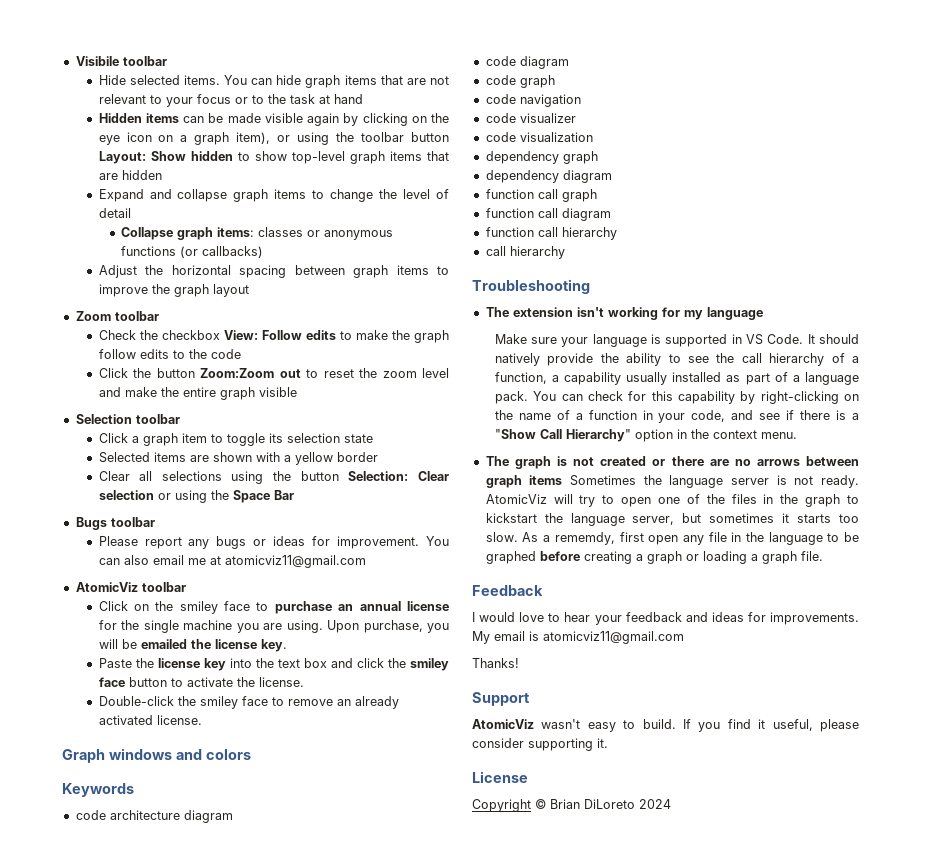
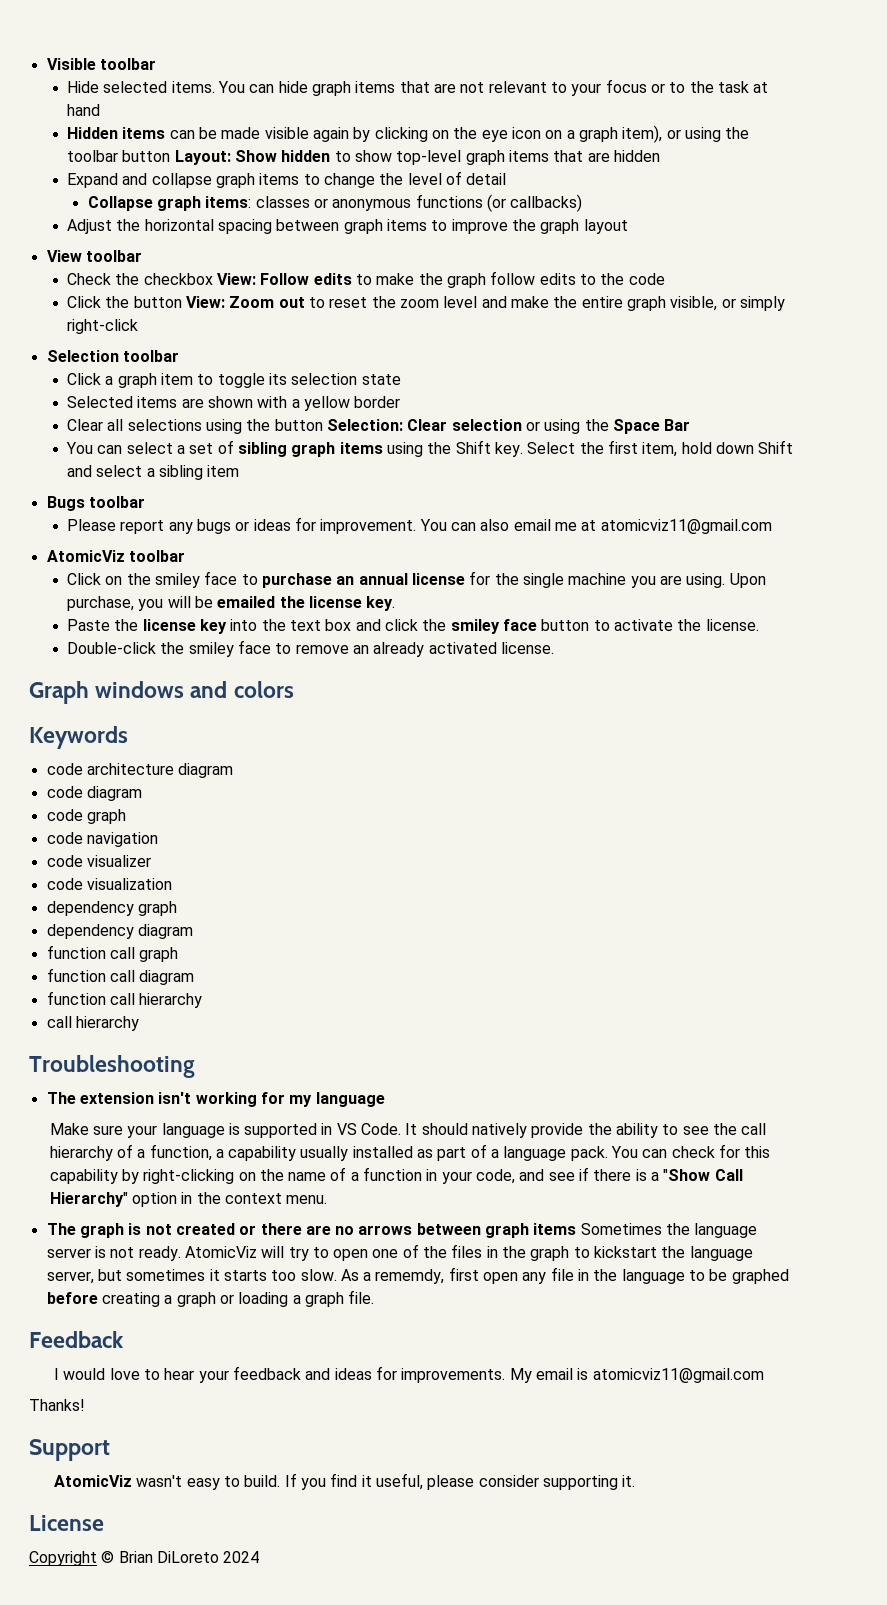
[75,56,119,66] Visibile -> [46,58,96,70] Visible
[75,311,111,321] Zoom -> [46,250,82,262] View
[200,368,275,378] Zoom:Zoom -> [186,296,275,308] View: Zoom
[258,387,297,397] visible -> [670,296,785,311] [67,319,139,334] visible, or simply right-click
(294, 495) none -> [66,440,794,457] [67,465,240,480] // You can select a set of sibling graph items using the Shift key. Select the first item, hold down Shift and select a sibling item

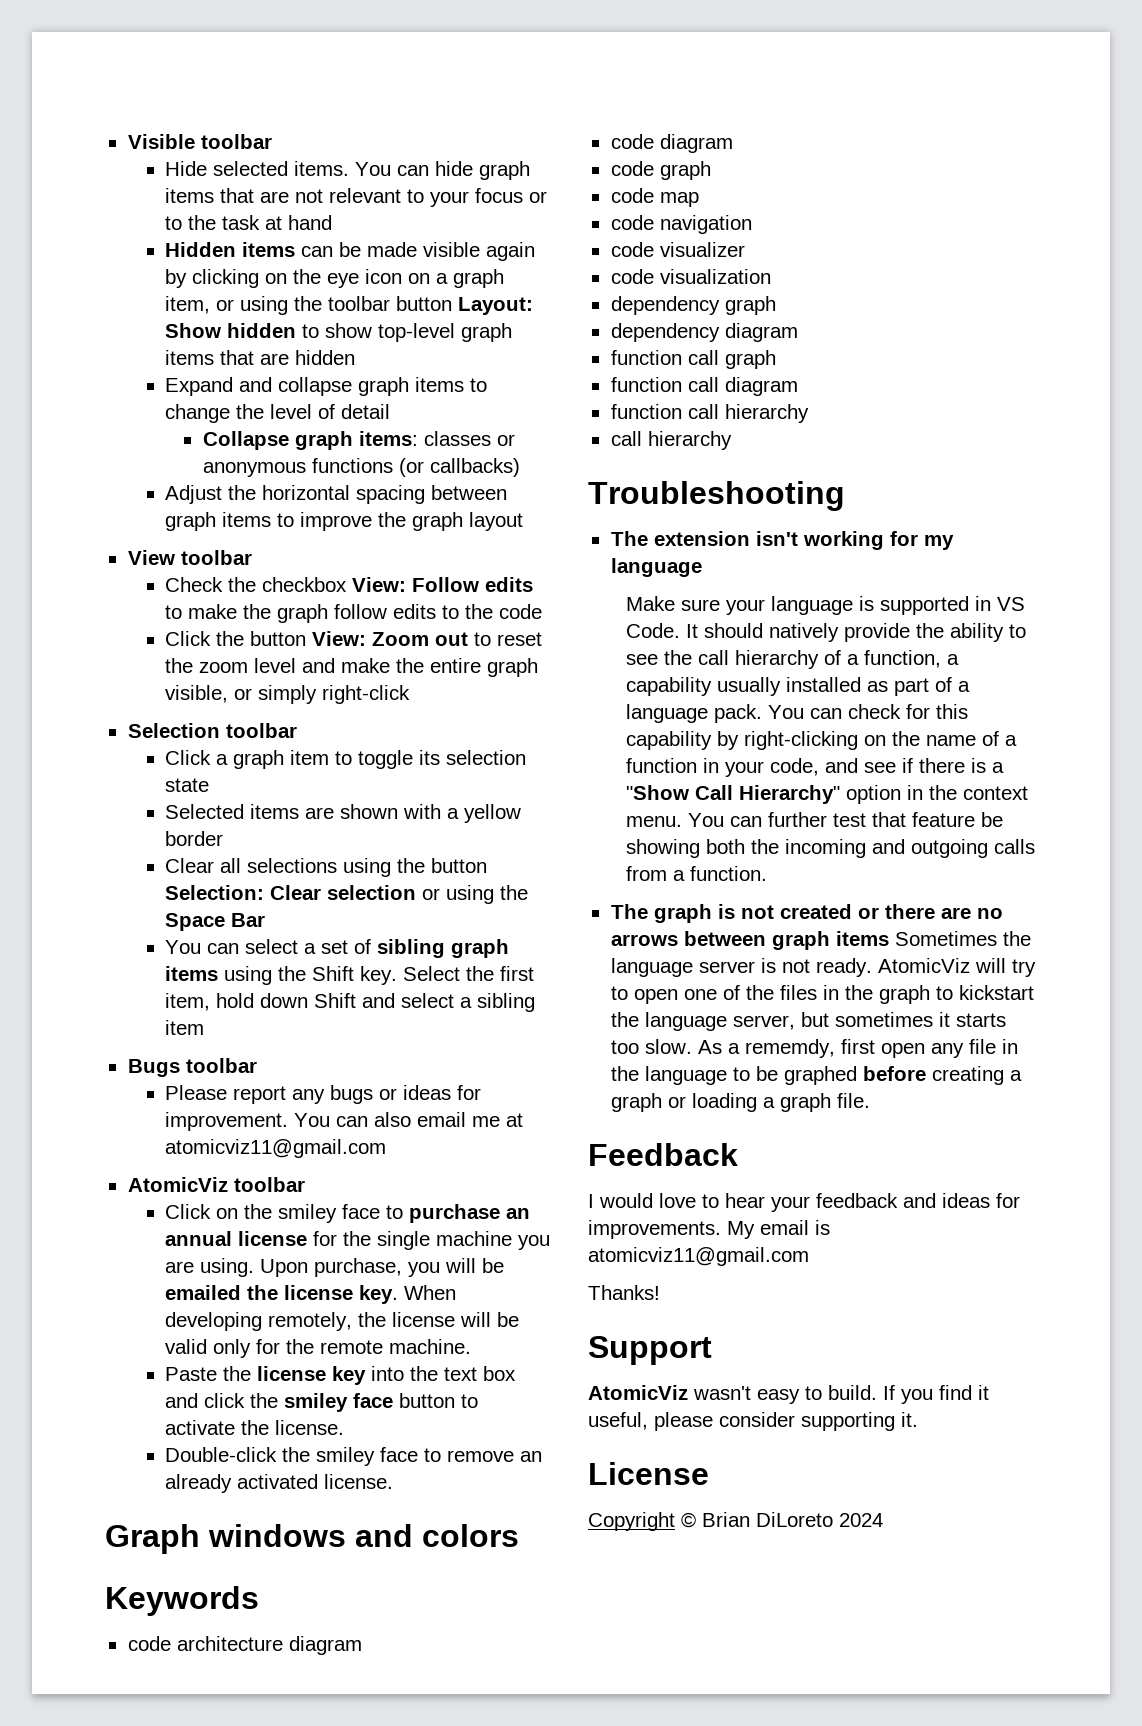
[622,125,663,143] item), -> [165,296,211,314] item,
(396, 603) none -> [404,1285,457,1300] [165,1312,520,1331] [165,1339,472,1358] When developing remotely, the license will be valid only for the remote machine.
(126, 816) none -> [610,188,699,207] // code map
(328, 1199) none -> [687,812,1003,827] [625,839,1035,858] [625,866,767,881] You can further test that feature be showing both the incoming and outgoing calls from a function.

